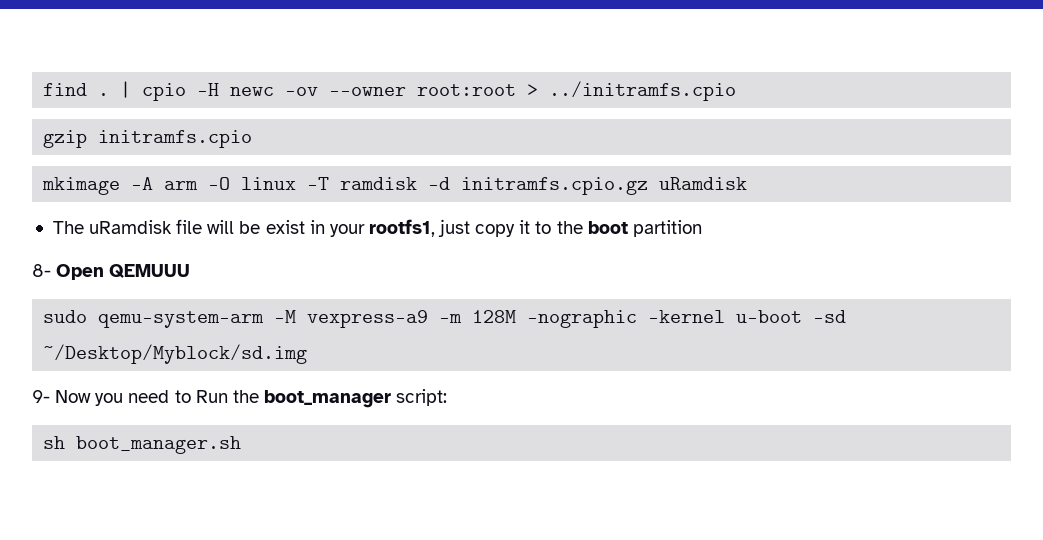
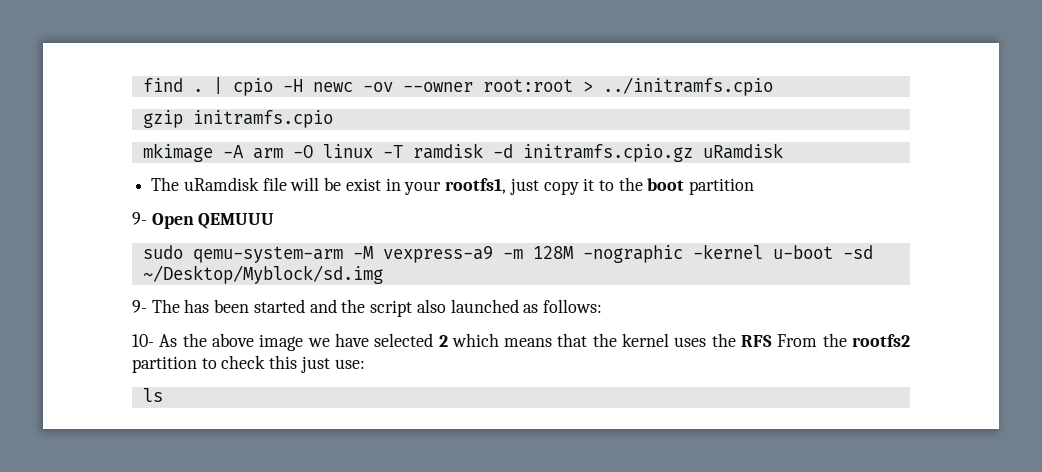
[32,264,51,277] 8- -> [132,212,147,225] 9-
[55,389,448,408] [43,436,242,454] Now you need to Run the boot_manager script: // sh boot_manager.sh -> [151,299,602,317] [132,333,910,351] [132,355,365,373] [142,388,163,402] The has been started and the script also launched as follows: // 10- As the above image we have selected 2 which means that the kernel uses the RFS From the rootfs2 partition to check this just use: // ls

